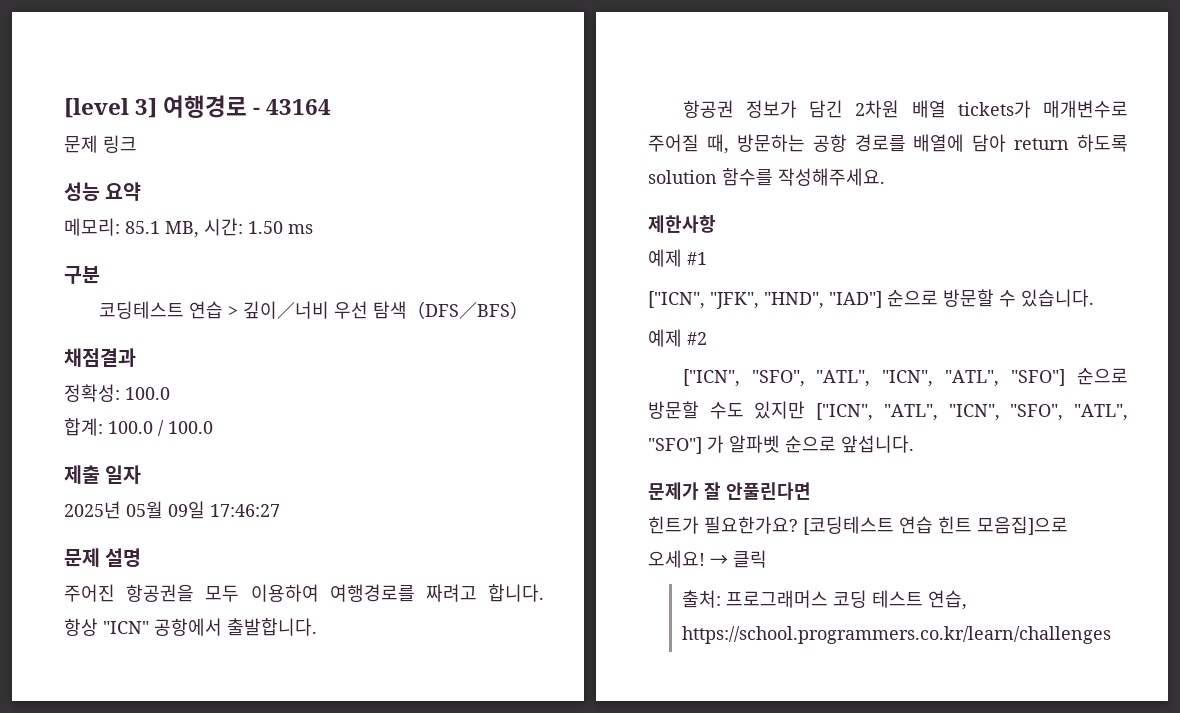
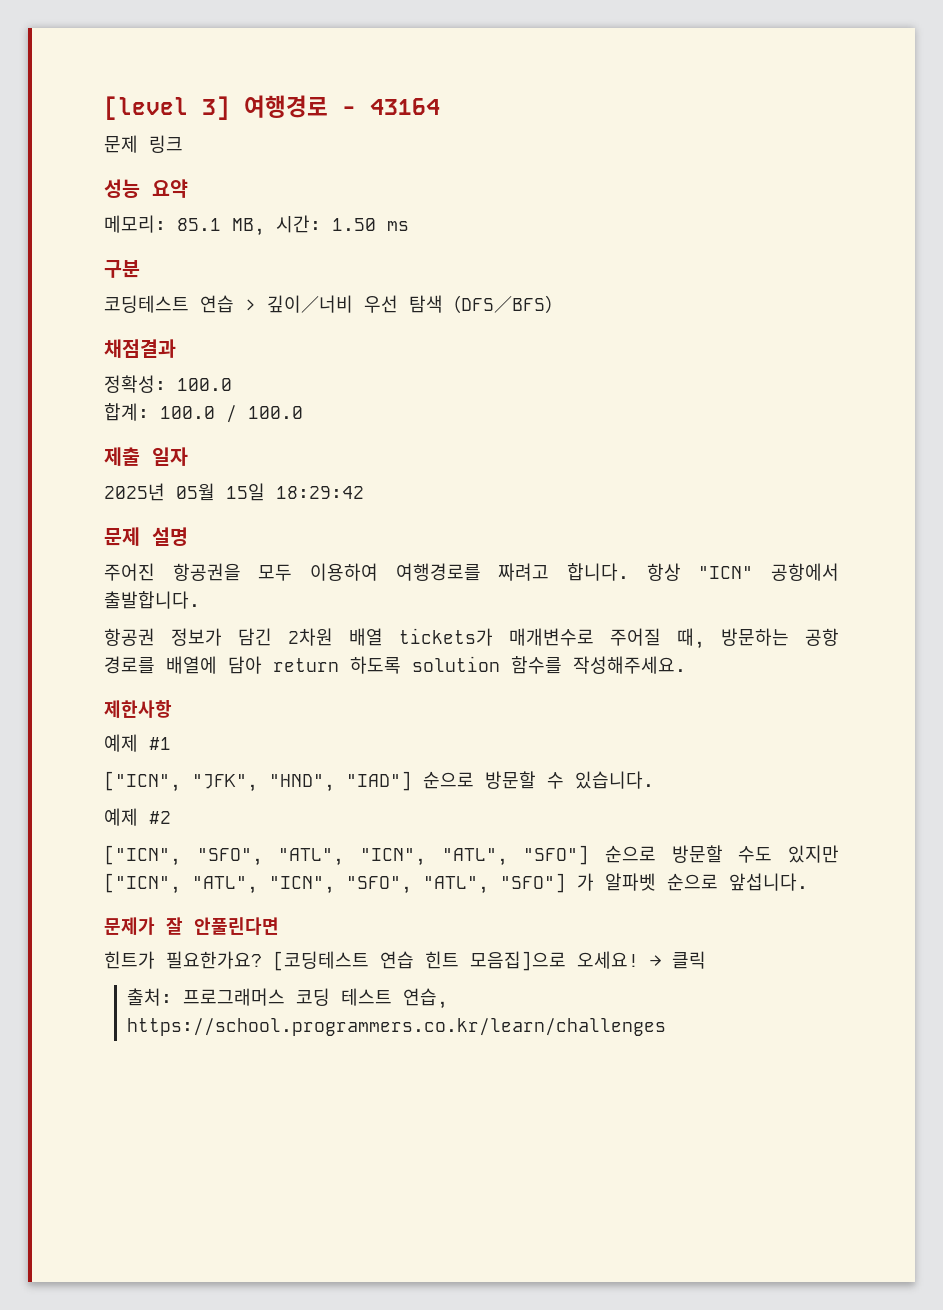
[168,501,280,519] 09일 17:46:27 -> [226,483,364,501] 15일 18:29:42

